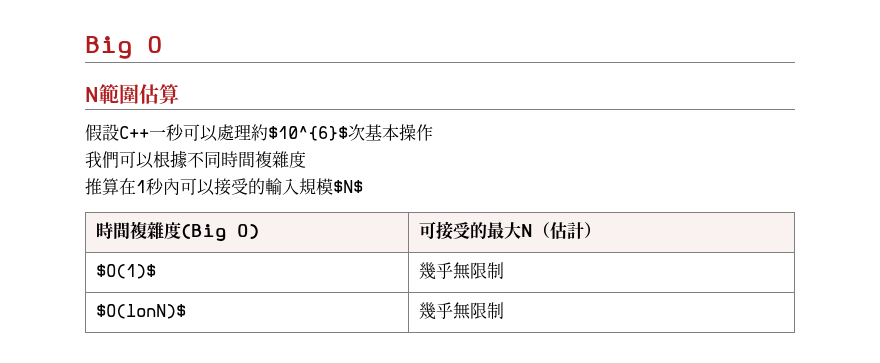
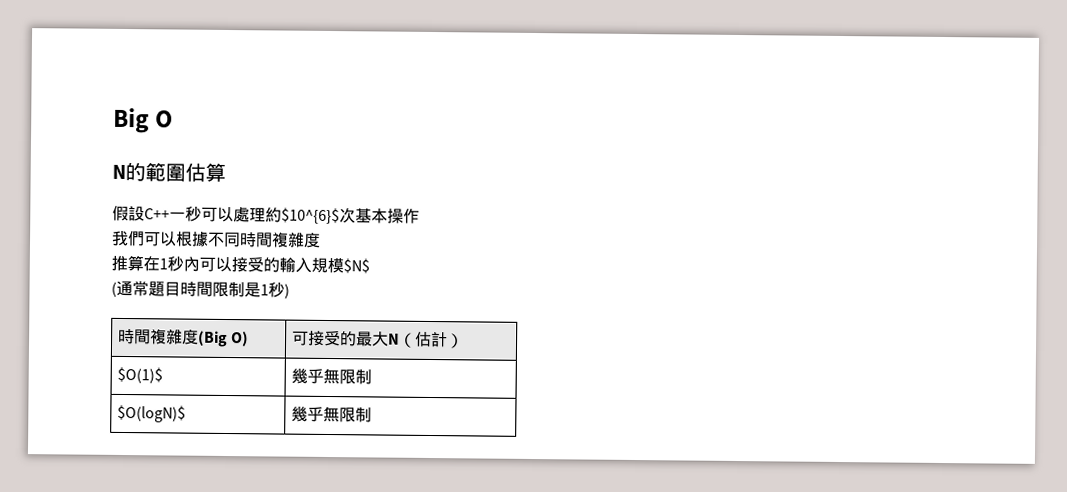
(99, 94) none -> [125,162,146,182] 的
(363, 186) none -> [111,280,290,299] // (通常題目時間限制是1秒)
[96,304,187,319] $O(lonN)$ -> [117,404,187,423] $O(logN)$

